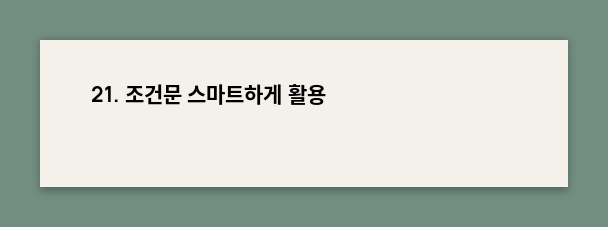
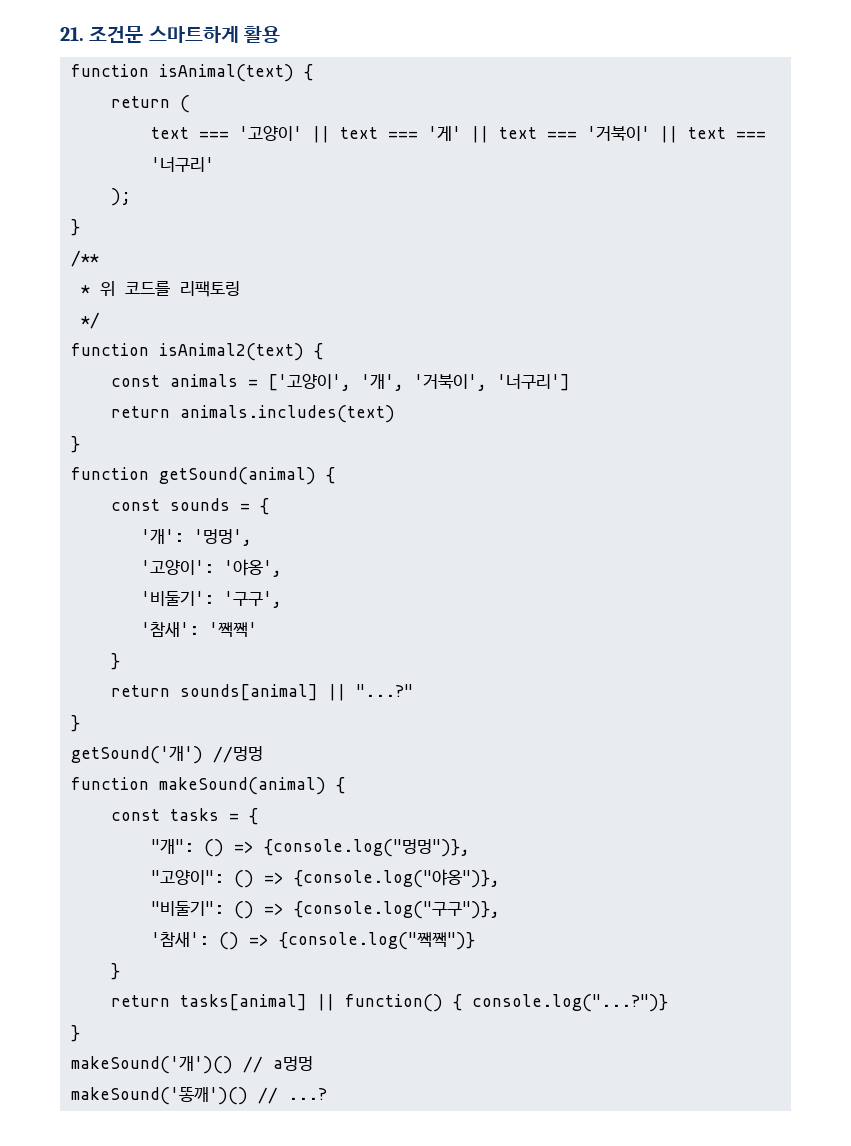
(327, 94) none -> [70,64,313,82] [110,95,190,113] [150,126,766,143] [150,157,214,172] [110,188,131,206] [70,219,80,236] [70,250,99,267] [80,281,240,297] [80,312,100,329] [70,343,323,361] [110,374,570,391] [110,405,395,423] [70,436,80,453] [70,467,335,485] [110,498,269,515] [140,529,252,546] [140,559,282,577] [140,591,282,608] [140,622,257,637] [110,653,120,670] [110,684,413,701] [70,715,80,732] [70,746,263,764] [70,777,345,795] [110,808,258,825] [150,839,470,857] [150,869,500,888] [150,901,500,919] [150,932,475,950] [110,963,120,980] [110,994,668,1012] [70,1025,80,1042] [70,1056,313,1074] [70,1087,327,1105] // function isAnimal(text) { // return ( // text === '고양이' || text === '게' || text === '거북이' || text === '너구리' // ); // } // /** // * 위 코드를 리팩토링 // */ // function isAnimal2(text) { // const animals = ['고양이', '개', '거북이', '너구리'] // return animals.includes(text) // } // function getSound(animal) { // const sounds = { // '개': '멍멍', // '고양이': '야옹', // '비둘기': '구구', // '참새': '짹짹' // } // return sounds[animal] || "...?" // } // getSound('개') //멍멍 // function makeSound(animal) { // const tasks = { // "개": () => {console.log("멍멍")}, // "고양이": () => {console.log("야옹")}, // "비둘기": () => {console.log("구구")}, // '참새': () => {console.log("짹짹")} // } // return tasks[animal] || function() { console.log("...?")} // } // makeSound('개')() // a멍멍 // makeSound('똥깨')() // ...?

